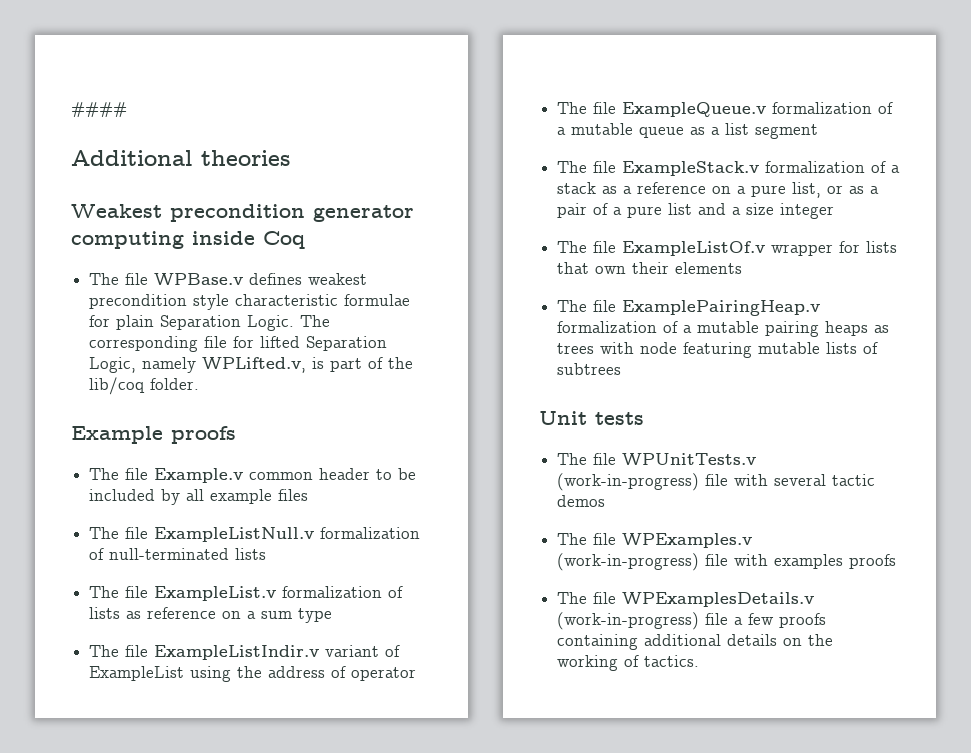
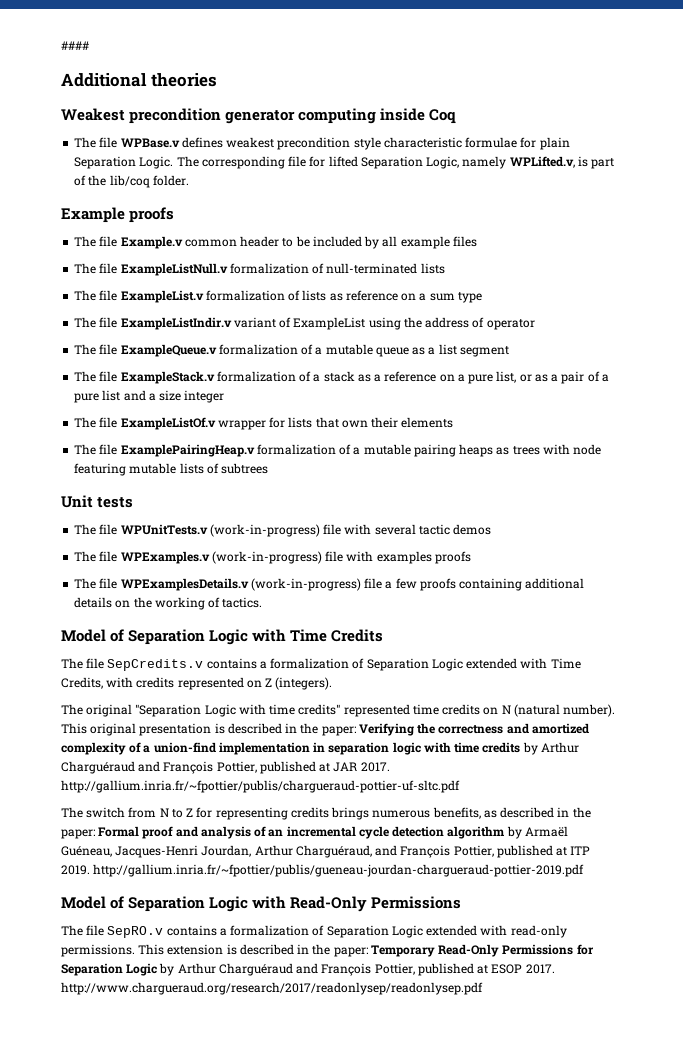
(700, 661) none -> [61,629,384,645] [61,658,581,671] [61,677,333,690] [61,704,616,717] [61,723,589,736] [61,742,579,755] [61,761,390,774] [61,780,460,793] [61,807,591,820] [61,826,568,839] [61,845,591,858] [61,864,585,877] [61,896,462,912] [61,925,567,938] [61,944,594,957] [61,963,555,976] [61,982,483,995] // Model of Separation Logic with Time Credits // The file SepCredits.v contains a formalization of Separation Logic extended with Time Credits, with credits represented on Z (integers). // The original "Separation Logic with time credits" represented time credits on N (natural number). This original presentation is described in the paper: Verifying the correctness and amortized complexity of a union-find implementation in separation logic with time credits by Arthur Charguéraud and François Pottier, published at JAR 2017. http://gallium.inria.fr/~fpottier/publis/chargueraud-pottier-uf-sltc.pdf // The switch from N to Z for representing credits brings numerous benefits, as described in the paper: Formal proof and analysis of an incremental cycle detection algorithm by Armaël Guéneau, Jacques-Henri Jourdan, Arthur Charguéraud, and François Pottier, published at ITP 2019. http://gallium.inria.fr/~fpottier/publis/gueneau-jourdan-chargueraud-pottier-2019.pdf // Model of Separation Logic with Read-Only Permissions // The file SepRO.v contains a formalization of Separation Logic extended with read-only permissions. This extension is described in the paper: Temporary Read-Only Permissions for Separation Logic by Arthur Charguéraud and François Pottier, published at ESOP 2017. http://www.chargueraud.org/research/2017/readonlysep/readonlysep.pdf

